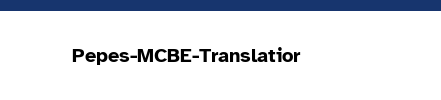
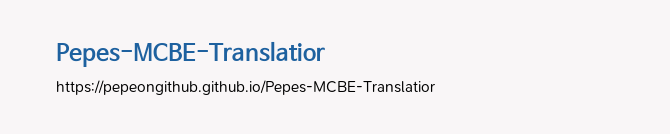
(301, 56) none -> [56,80,435,95] // https://pepeongithub.github.io/Pepes-MCBE-Translatior

